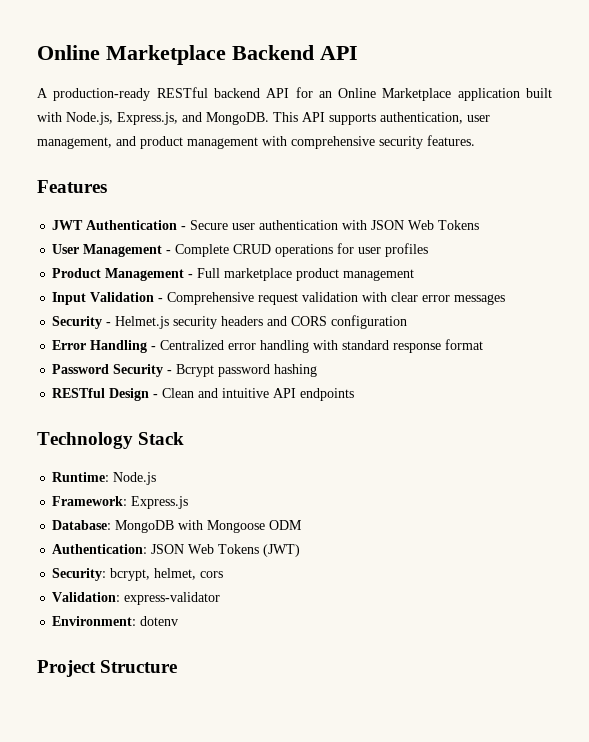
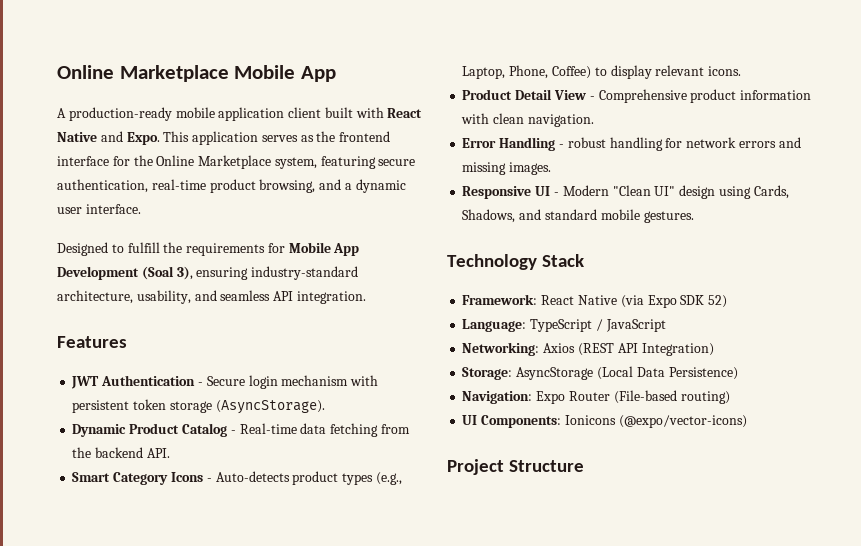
[37,45,358,65] Online Marketplace Backend API -> [57,65,336,82] Online Marketplace Mobile App
[156,87,552,101] [37,112,490,125] [37,135,475,149] RESTful backend API for an Online Marketplace application built with Node.js, Express.js, and MongoDB. This API supports authentication, user management, and product management with comprehensive security features. -> [175,107,423,121] [57,131,391,145] [57,155,416,169] [57,179,406,193] [57,204,141,214] [57,242,360,256] [57,266,359,280] [57,290,366,304] mobile application client built with React Native and Expo. This application serves as the frontend interface for the Online Marketplace system, featuring secure authentication, real-time product browsing, and a dynamic user interface. // Designed to fulfill the requirements for Mobile App Development (Soal 3), ensuring industry-standard architecture, usability, and seamless API integration.
[232,220,480,230] [52,243,429,257] [52,268,415,281] [52,292,506,305] [52,315,408,329] [52,339,484,353] [52,364,318,377] [52,388,355,401] [37,432,185,449] [52,472,157,485] [52,496,189,509] [52,520,303,533] [52,544,301,557] [52,568,224,581] [52,592,221,605] [52,616,179,626] user authentication with JSON Web Tokens // User Management - Complete CRUD operations for user profiles // Product Management - Full marketplace product management // Input Validation - Comprehensive request validation with clear error messages // Security - Helmet.js security headers and CORS configuration // Error Handling - Centralized error handling with standard response format // Password Security - Bcrypt password hashing // RESTful Design - Clean and intuitive API endpoints // Technology Stack // Runtime: Node.js // Framework: Express.js // Database: MongoDB with Mongoose ODM // Authentication: JSON Web Tokens (JWT) // Security: bcrypt, helmet, cors // Validation: express-validator // Environment: dotenv -> [248,375,379,389] [72,399,325,414] [72,423,410,437] [72,447,170,458] [72,471,402,485] [462,65,742,79] [462,89,812,103] [461,113,594,127] [462,137,801,151] [462,162,552,175] [462,185,789,199] [462,209,694,223] [447,254,584,270] [462,294,728,308] [462,319,666,332] [462,342,714,356] [462,366,738,380] [462,390,730,404] [462,415,747,428] login mechanism with persistent token storage (AsyncStorage). // Dynamic Product Catalog - Real-time data fetching from the backend API. // Smart Category Icons - Auto-detects product types (e.g., Laptop, Phone, Coffee) to display relevant icons. // Product Detail View - Comprehensive product information with clean navigation. // Error Handling - robust handling for network errors and missing images. // Responsive UI - Modern "Clean UI" design using Cards, Shadows, and standard mobile gestures. // Technology Stack // Framework: React Native (via Expo SDK 52) // Language: TypeScript / JavaScript // Networking: Axios (REST API Integration) // Storage: AsyncStorage (Local Data Persistence) // Navigation: Expo Router (File-based routing) // UI Components: Ionicons (@expo/vector-icons)

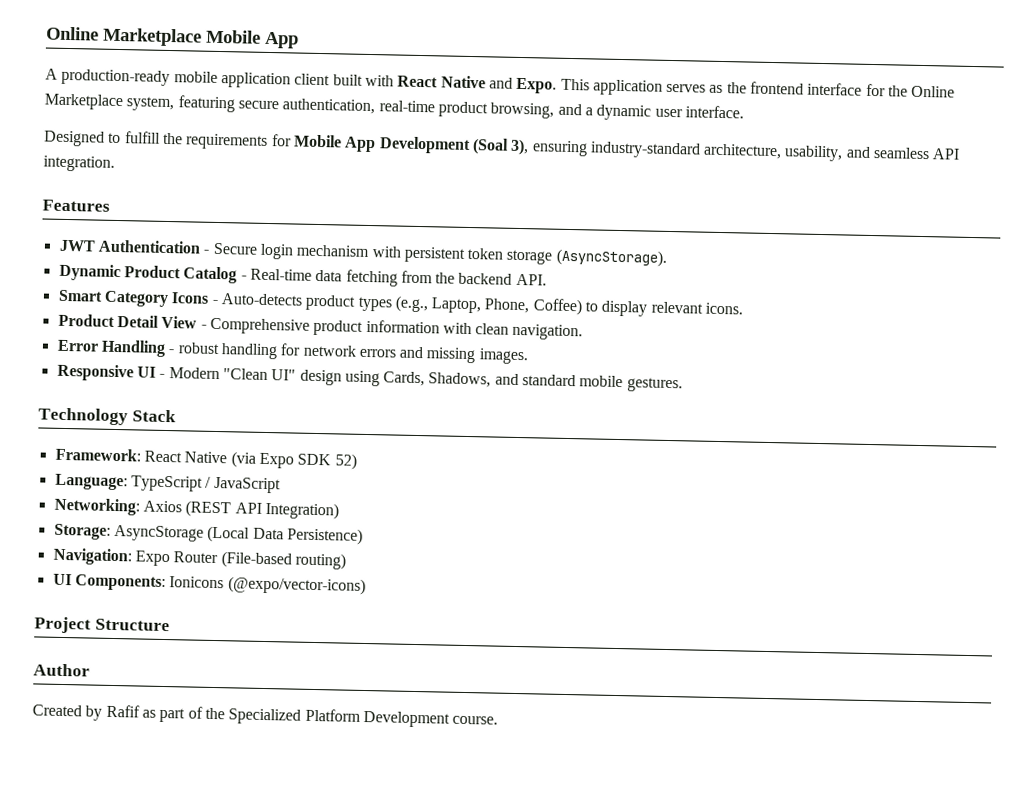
(584, 466) none -> [33,663,90,677] [32,704,499,728] // Author // Created by Rafif as part of the Specialized Platform Development course.

